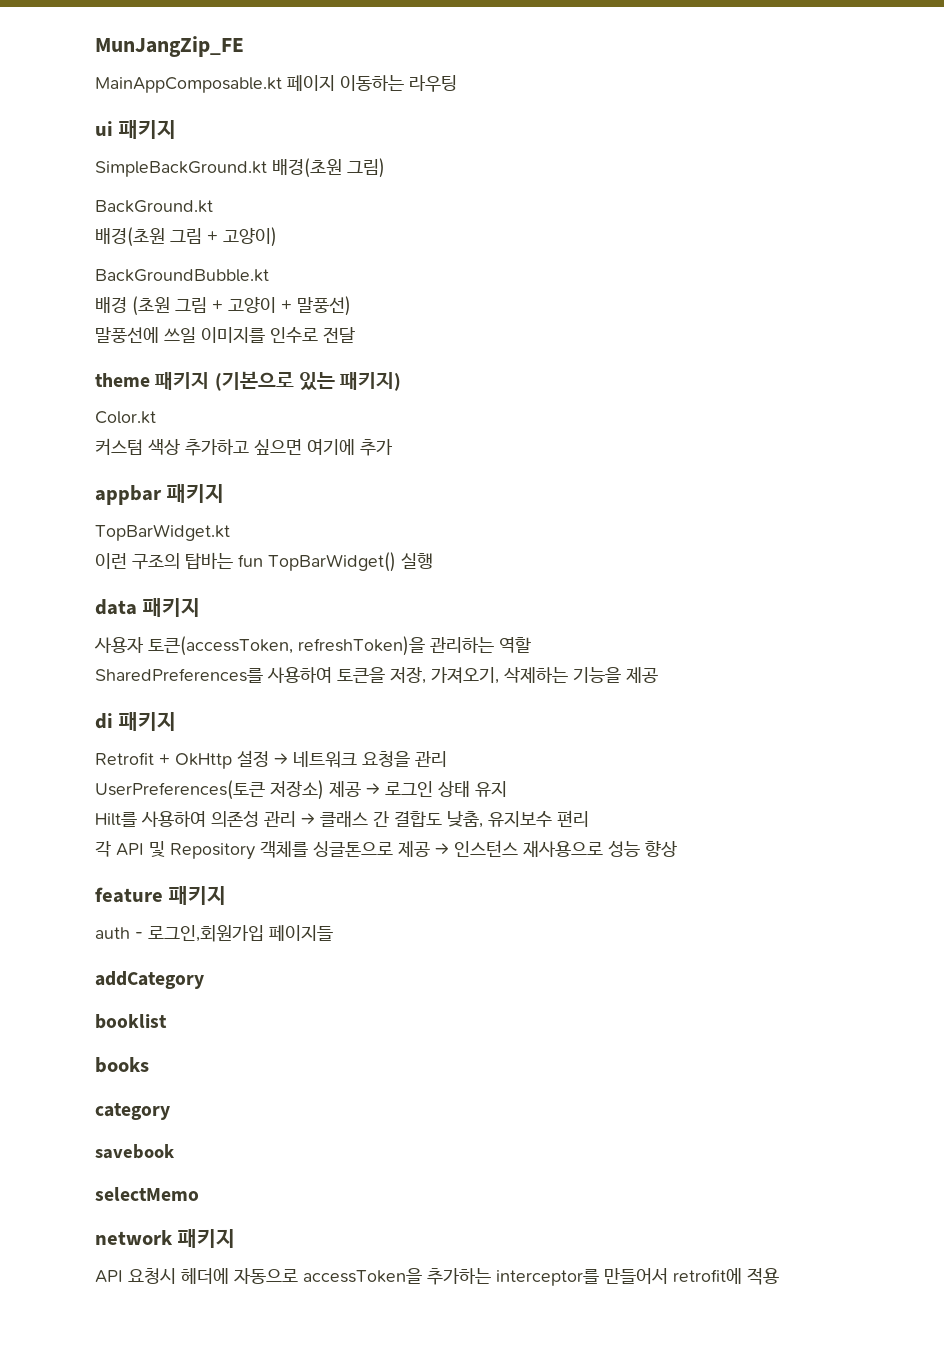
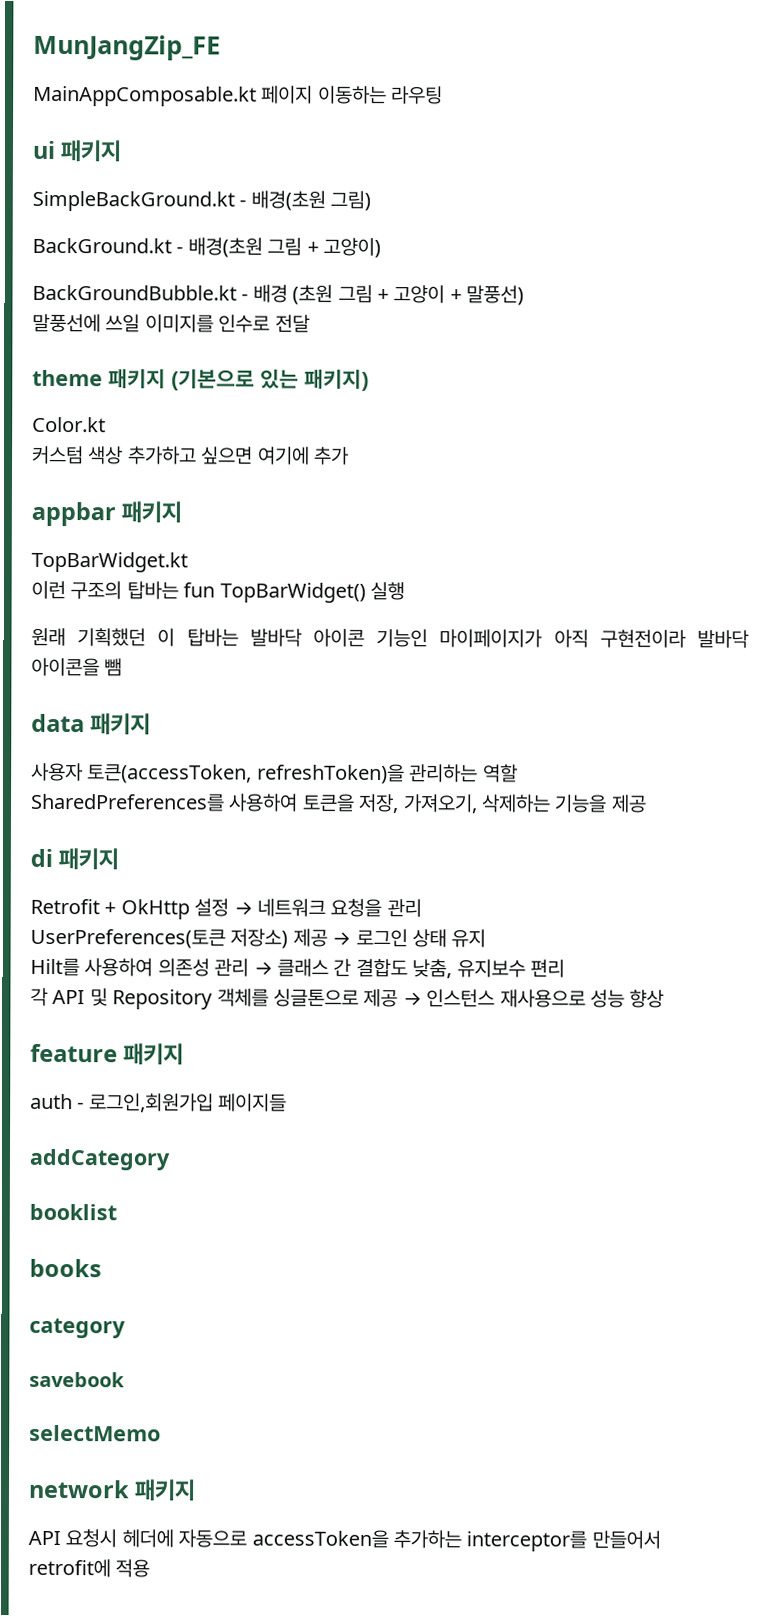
(267, 169) none -> [239,199,247,207] -
(213, 206) // -> [176,246,184,254] -
(269, 275) // -> [241,293,249,301] -
(433, 561) none -> [31,627,749,649] [31,657,123,677] // 원래 기획했던 이 탑바는 발바닥 아이콘 기능인 마이페이지가 아직 구현전이라 발바닥 아이콘을 뺌

